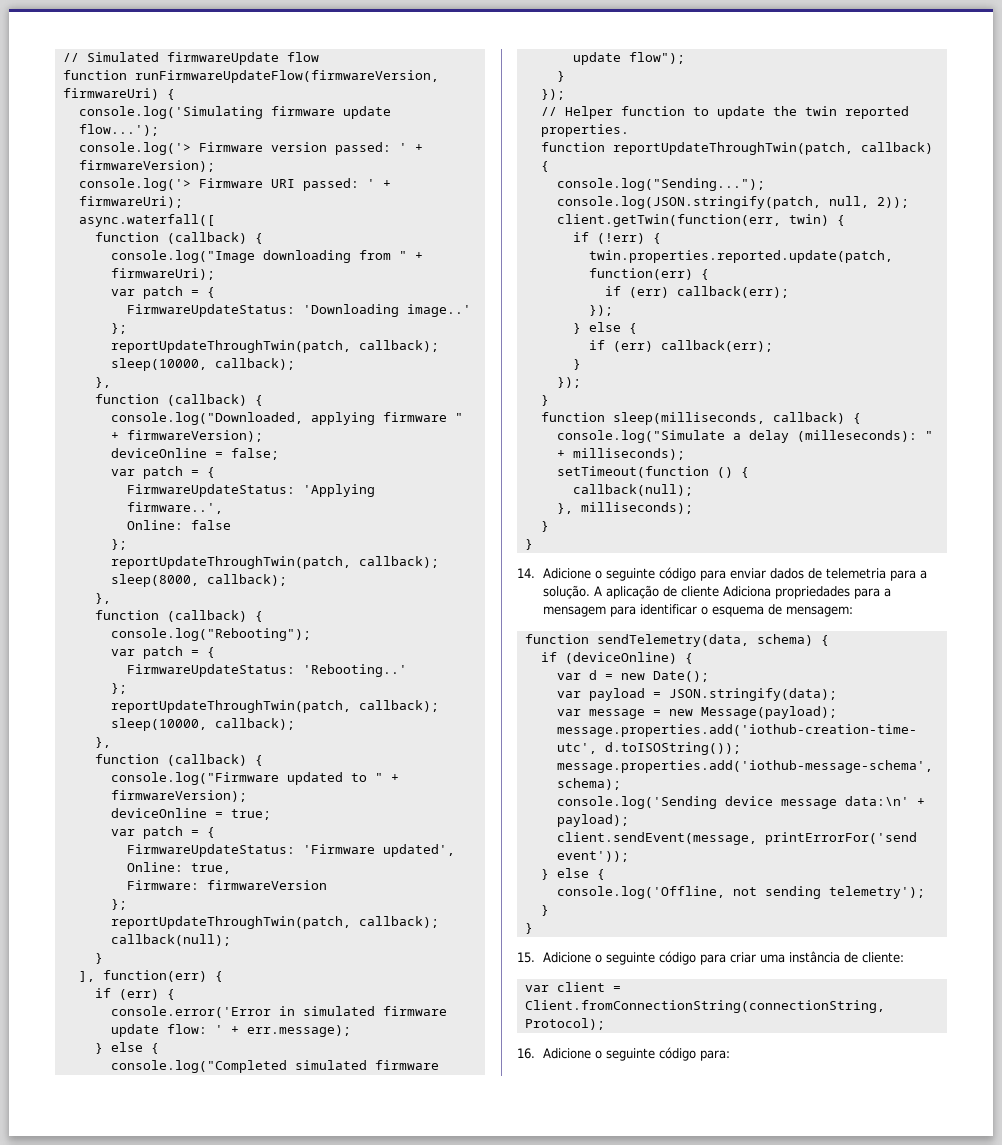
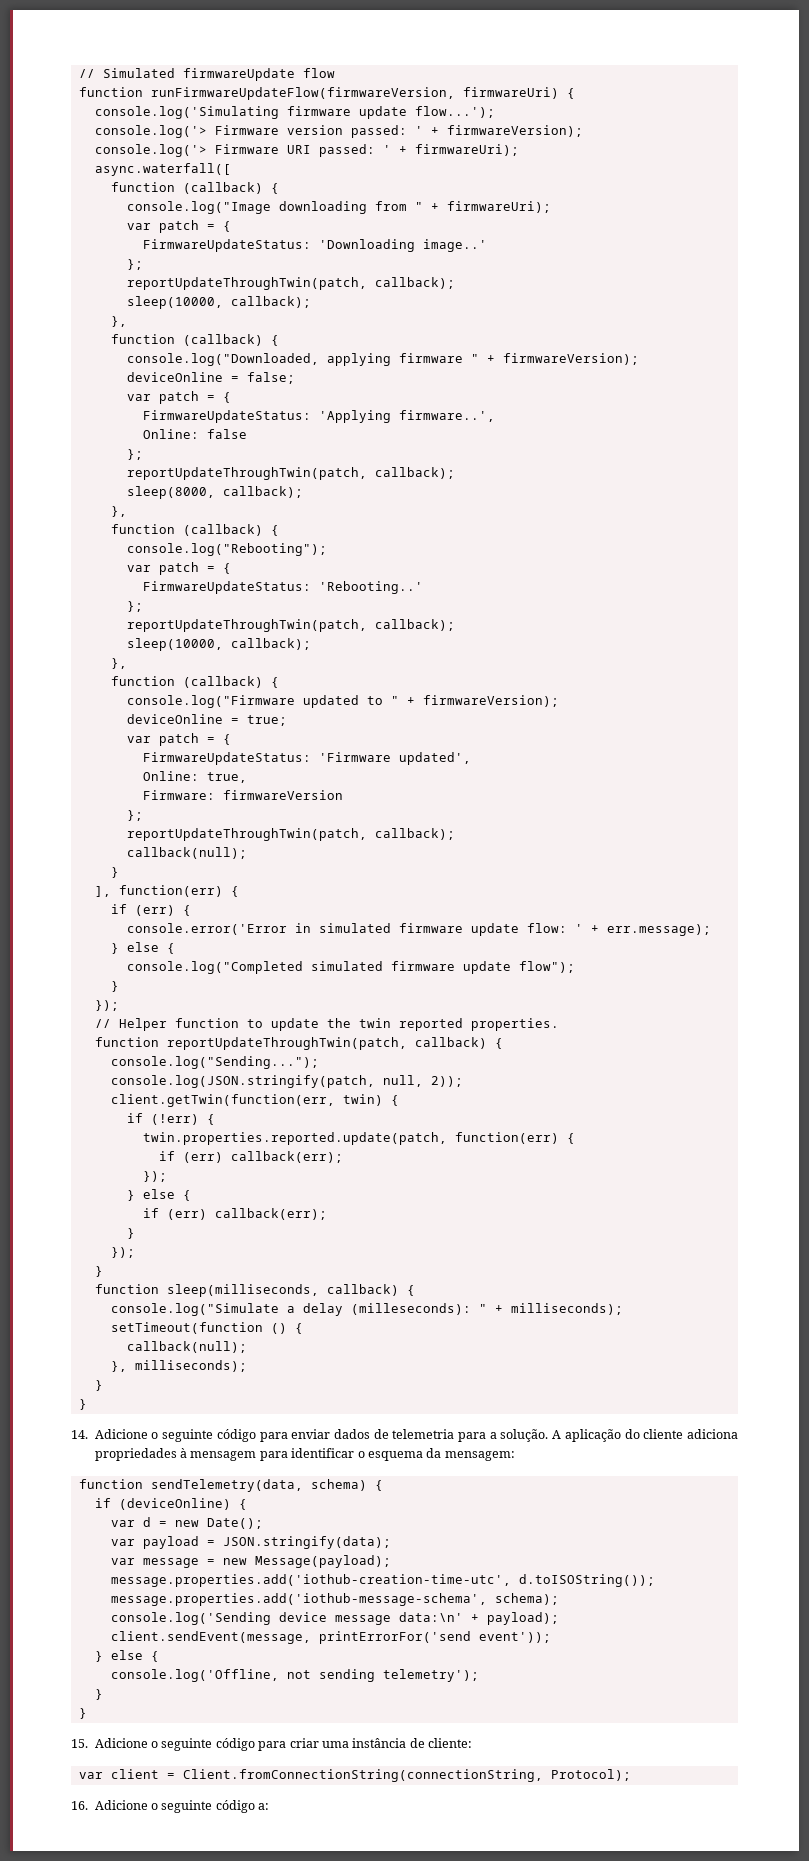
[662,586,891,599] de cliente Adiciona propriedades para a -> [624,1429,739,1439] [94,1448,188,1461] do cliente adiciona propriedades à
[767,604,782,615] de -> [426,1448,442,1458] da
[699,1050,730,1061] para: -> [258,1803,270,1810] a:

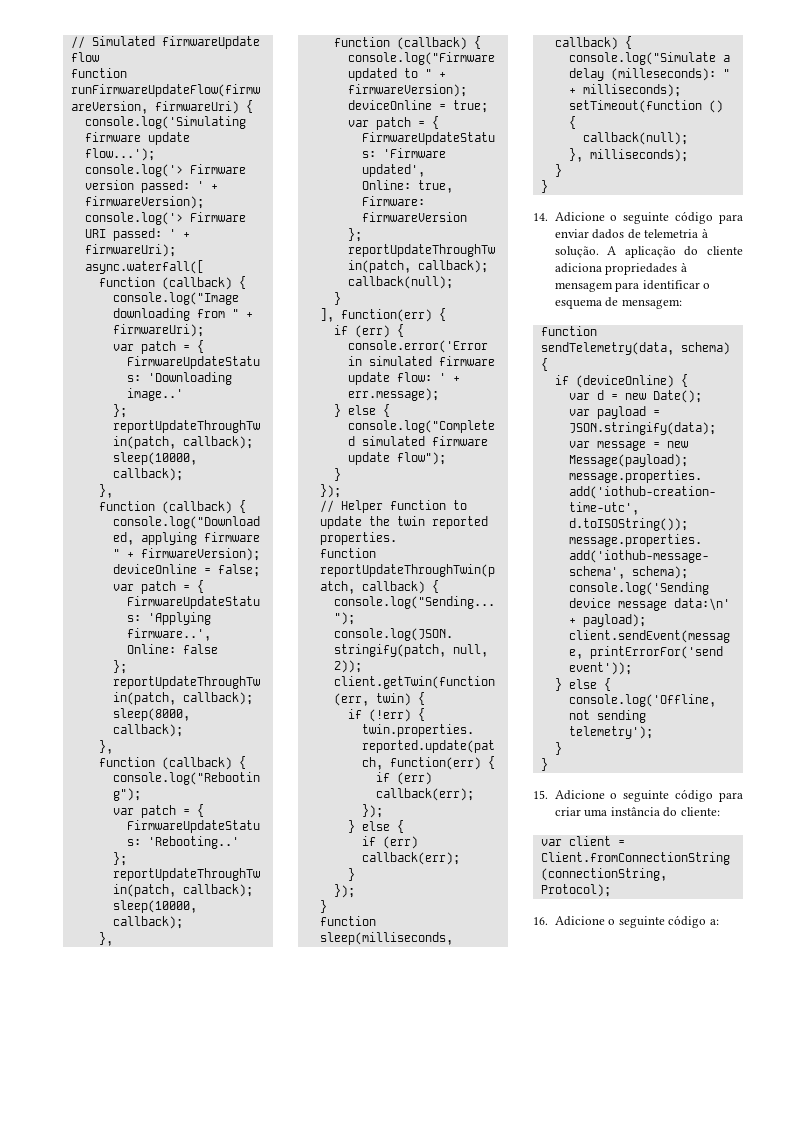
[458,1432,497,1442] para a -> [701,228,708,238] à
[426,1448,442,1458] da -> [605,297,619,307] de
[409,1738,425,1748] de -> [663,807,678,817] do

